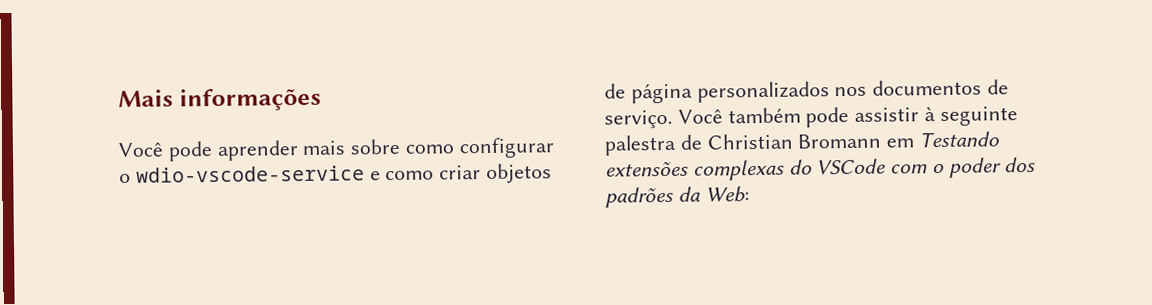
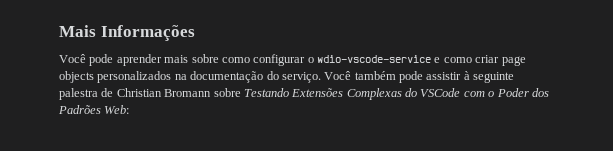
[178,87,321,112] informações -> [100,25,195,41] Informações
[486,163,553,184] [604,79,1010,104] objetos de página personalizados nos documentos de -> [501,56,526,66] [59,71,279,83] page objects personalizados na documentação do
[886,131,1000,148] [605,156,1036,181] [605,186,701,208] em Testando extensões complexas do VSCode com o poder dos padrões da -> [213,88,549,100] [58,105,101,114] sobre Testando Extensões Complexas do VSCode com o Poder dos Padrões

